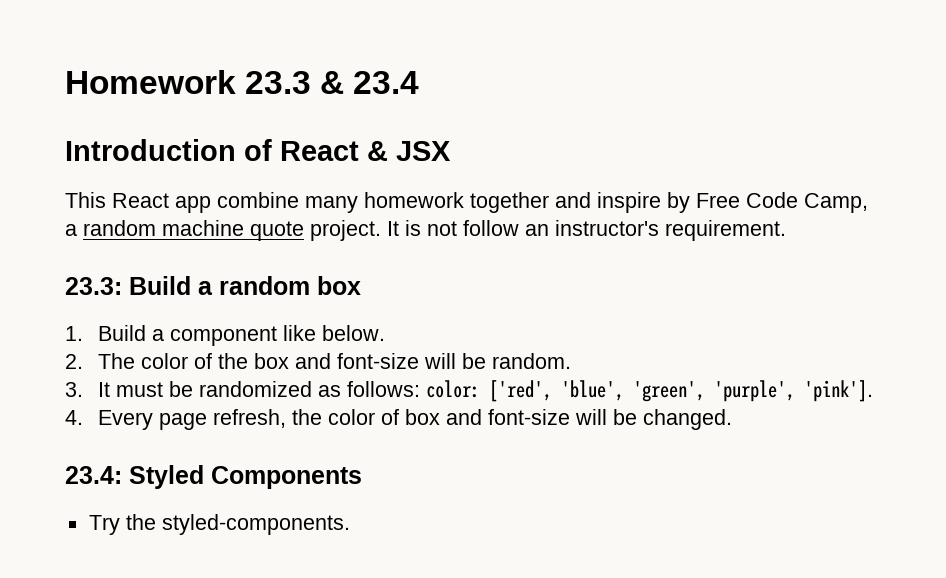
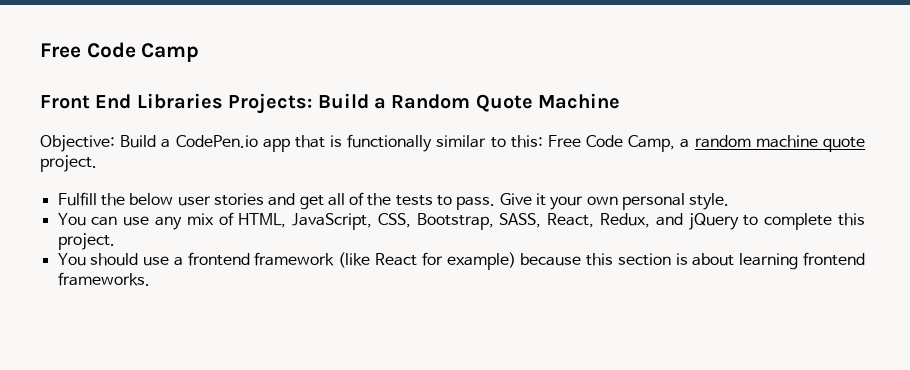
[65,70,420,94] [65,139,451,161] [65,192,690,213] Homework 23.3 & 23.4 // Introduction of React & JSX // This React app combine many homework together and inspire by -> [40,42,200,62] [40,93,621,114] [40,134,543,152] Free Code Camp // Front End Libraries Projects: Build a Random Quote Machine // Objective: Build a CodePen.io app that is functionally similar to this:
[387,220,786,241] [65,276,361,295] [65,325,385,346] [65,353,571,369] [65,380,873,402] [65,409,732,430] [65,465,362,489] [88,514,350,535] It is not follow an instructor's requirement. // 23.3: Build a random box // 1. Build a component like below. // 2. The color of the box and font-size will be random. // 3. It must be randomized as follows: color: ['red', 'blue', 'green', 'purple', 'pink']. // 4. Every page refresh, the color of box and font-size will be changed. // 23.4: Styled Components // Try the styled-components. -> [57,192,730,210] [57,212,865,230] [57,233,115,250] [57,252,865,270] [57,272,150,286] // Fulfill the below user stories and get all of the tests to pass. Give it your own personal style. // You can use any mix of HTML, JavaScript, CSS, Bootstrap, SASS, React, Redux, and jQuery to complete this project. // You should use a frontend framework (like React for example) because this section is about learning frontend frameworks.

